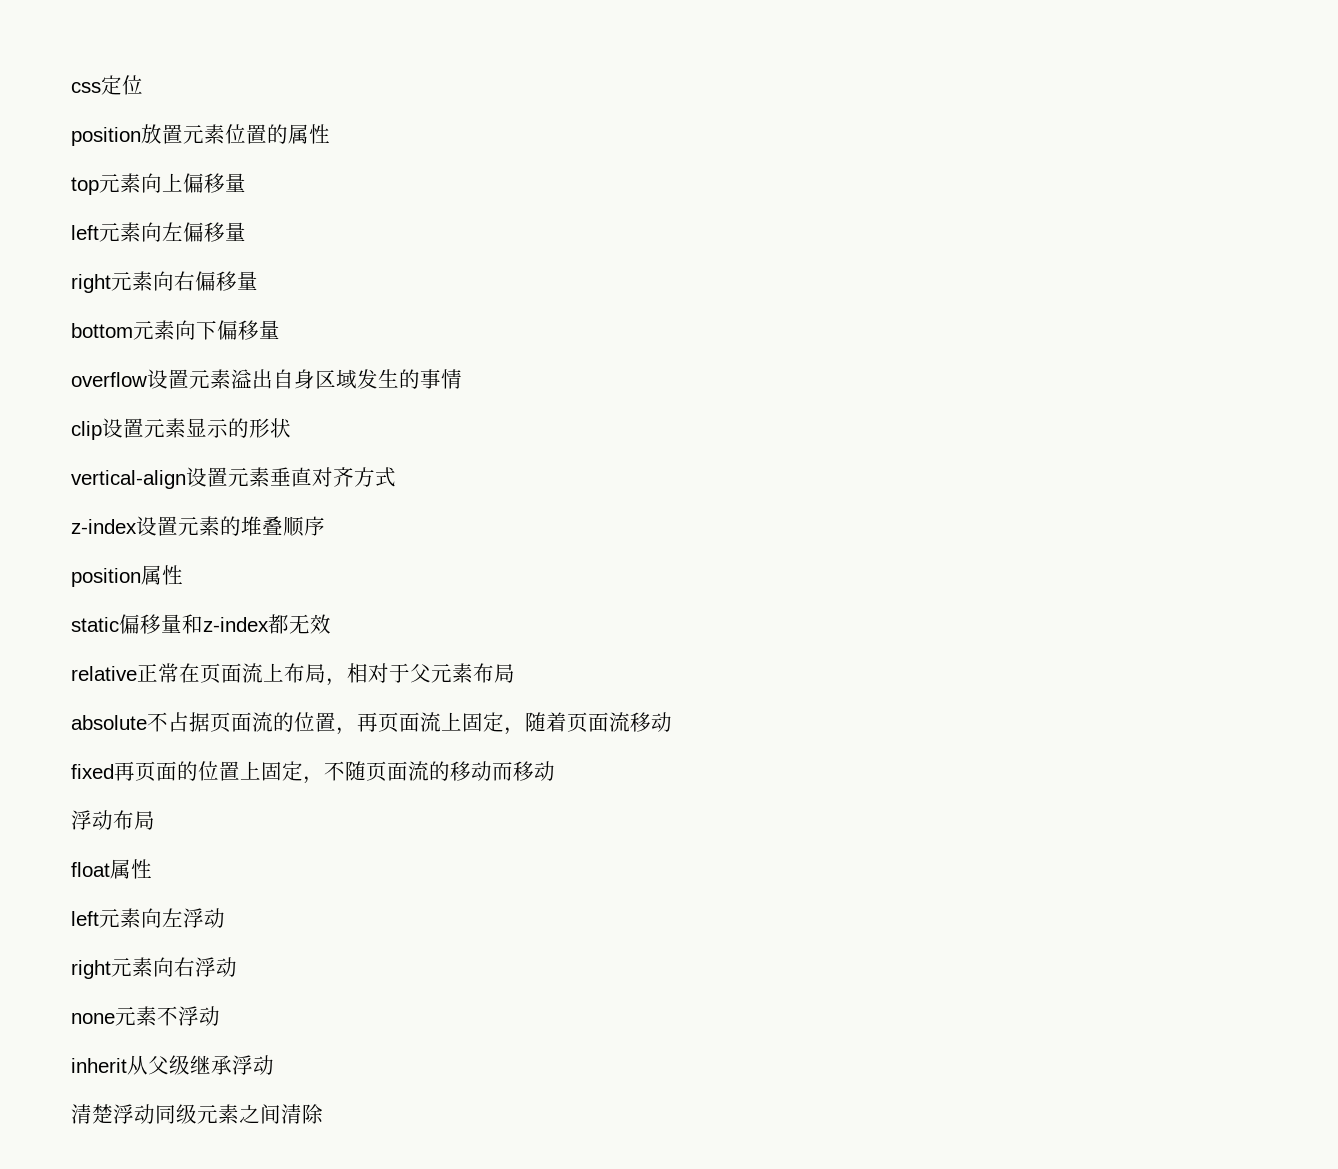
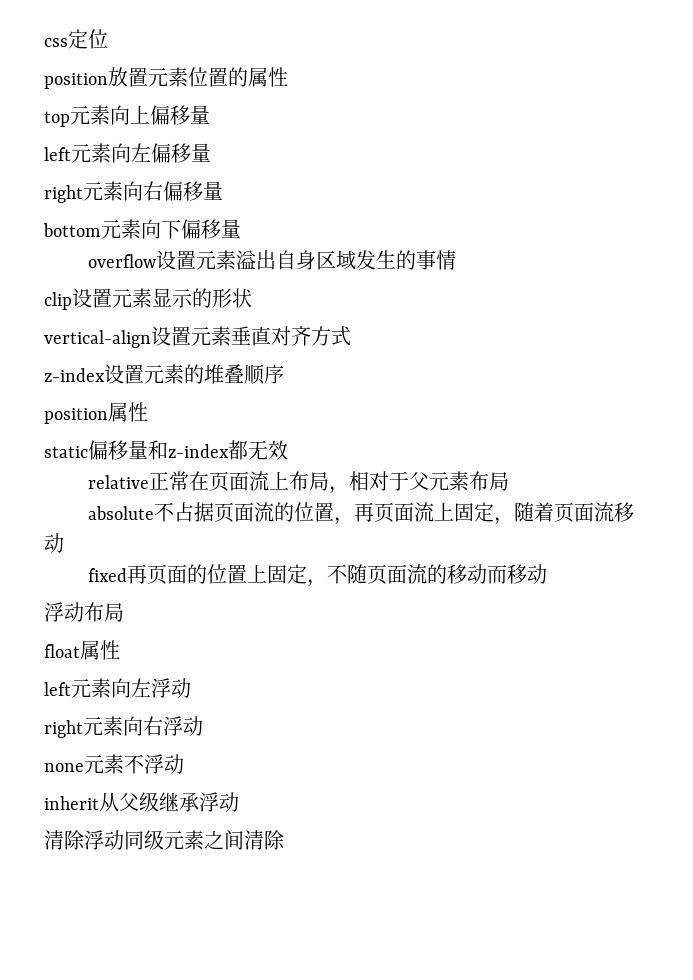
[92,1104,113,1124] 楚 -> [64,830,85,850] 除

